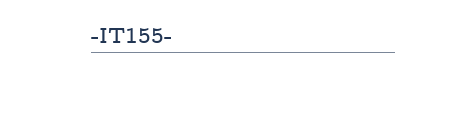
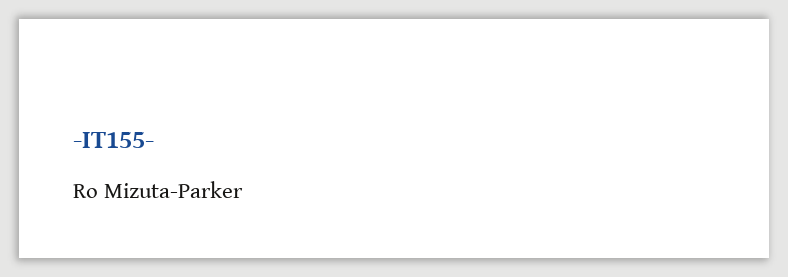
(172, 35) none -> [73,181,244,198] // Ro Mizuta-Parker

